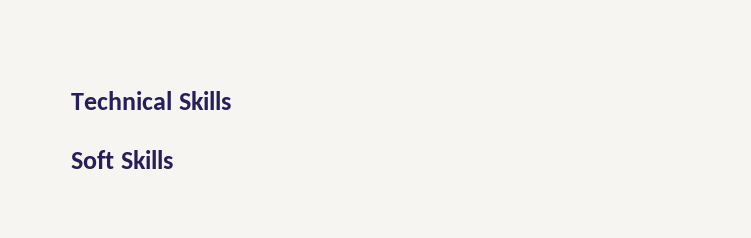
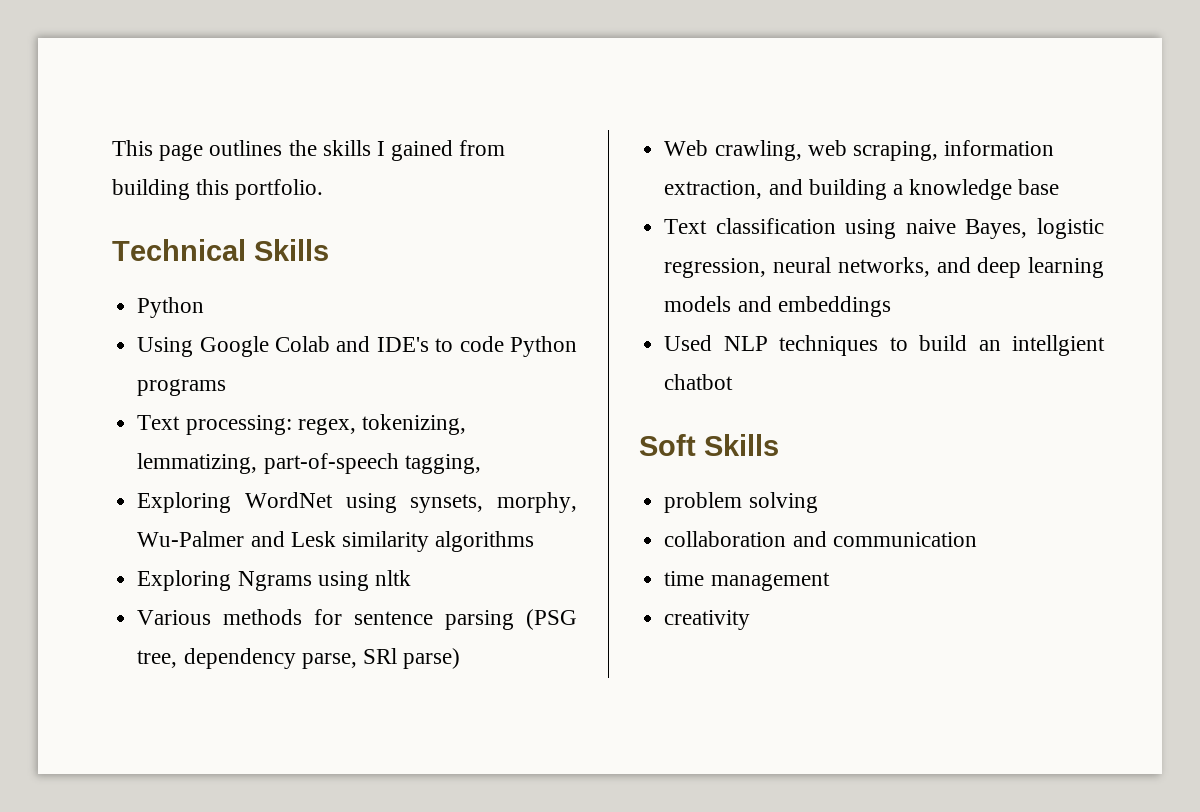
[71,91,231,110] [71,150,173,169] Technical Skills // Soft Skills -> [112,140,506,161] [112,179,324,200] [112,239,329,261] [137,297,205,318] [137,336,577,357] [137,379,227,396] [137,414,466,435] [137,453,481,474] [137,492,577,513] [137,531,535,552] [137,570,411,591] [137,609,577,630] [137,648,461,669] [664,140,1055,161] [664,179,1060,200] [664,218,1104,239] [664,257,1104,278] [664,296,891,317] [664,335,1105,356] [664,374,734,390] [639,434,779,456] [664,492,818,513] [664,531,977,547] [664,571,830,591] [664,610,751,630] This page outlines the skills I gained from building this portfolio. // Technical Skills // Python // Using Google Colab and IDE's to code Python programs // Text processing: regex, tokenizing, lemmatizing, part-of-speech tagging, // Exploring WordNet using synsets, morphy, Wu-Palmer and Lesk similarity algorithms // Exploring Ngrams using nltk // Various methods for sentence parsing (PSG tree, dependency parse, SRl parse) // Web crawling, web scraping, information extraction, and building a knowledge base // Text classification using naive Bayes, logistic regression, neural networks, and deep learning models and embeddings // Used NLP techniques to build an intellgient chatbot // Soft Skills // problem solving // collaboration and communication // time management // creativity

